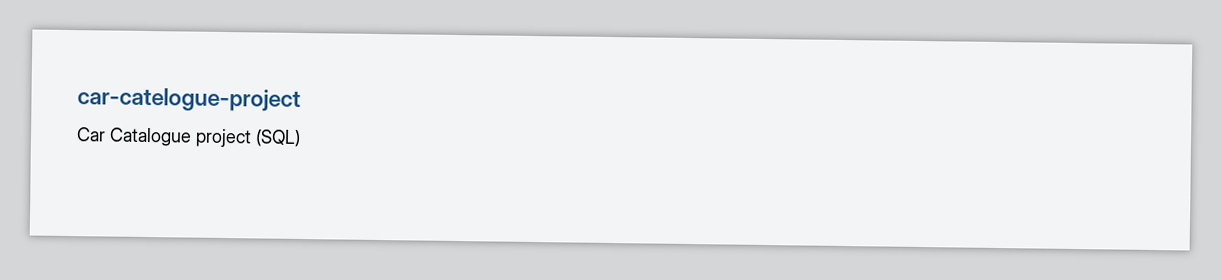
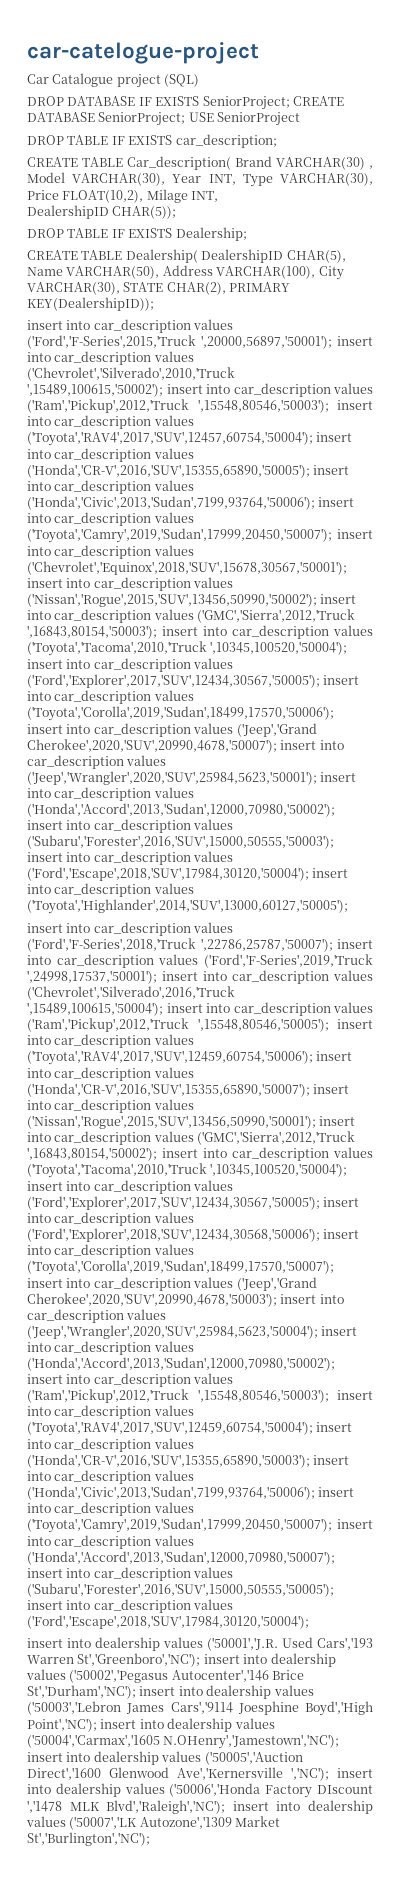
(301, 138) none -> [27,96,344,110] [27,112,301,126] [27,134,277,148] [27,156,373,170] [27,172,373,187] [27,189,219,203] [27,205,177,219] [27,227,247,241] [27,249,346,263] [27,265,344,280] [27,282,291,295] [27,297,154,311] [27,319,234,333] [27,335,373,349] [27,351,194,365] [27,367,235,381] [27,383,373,397] [27,399,373,413] [27,415,194,429] [27,431,353,446] [27,448,194,462] [27,464,350,478] [27,480,194,494] [27,496,355,510] [27,512,194,526] [27,528,373,543] [27,545,194,559] [27,561,347,575] [27,577,234,591] [27,593,357,607] [27,609,356,623] [27,625,373,639] [27,641,348,656] [27,658,234,672] [27,674,360,688] [27,690,194,704] [27,706,334,721] [27,723,317,737] [27,739,344,753] [27,755,167,769] [27,771,357,785] [27,787,194,801] [27,803,335,817] [27,819,234,833] [27,835,334,849] [27,851,234,865] [27,867,349,881] [27,883,194,897] [27,899,348,914] [27,922,234,936] [27,938,373,952] [27,954,373,968] [27,970,373,984] [27,986,235,1000] [27,1002,373,1016] [27,1018,373,1032] [27,1034,194,1048] [27,1050,353,1065] [27,1067,194,1081] [27,1083,350,1097] [27,1099,194,1113] [27,1115,356,1129] [27,1131,356,1145] [27,1147,373,1161] [27,1163,348,1178] [27,1180,234,1194] [27,1196,360,1210] [27,1212,194,1226] [27,1228,360,1242] [27,1244,194,1258] [27,1260,334,1275] [27,1277,317,1291] [27,1293,344,1307] [27,1309,167,1323] [27,1325,358,1339] [27,1341,194,1355] [27,1357,335,1371] [27,1373,234,1387] [27,1389,373,1403] [27,1405,194,1419] [27,1421,353,1436] [27,1438,194,1452] [27,1454,350,1468] [27,1470,194,1484] [27,1486,355,1500] [27,1502,194,1516] [27,1518,373,1533] [27,1535,194,1549] [27,1551,335,1565] [27,1567,234,1581] [27,1583,334,1597] [27,1599,234,1613] [27,1615,309,1629] [27,1637,373,1651] [27,1653,336,1667] [26,1669,305,1683] [27,1685,314,1699] [27,1701,373,1716] [27,1718,275,1732] [27,1734,340,1749] [27,1751,303,1765] [27,1767,373,1781] [27,1783,374,1798] [27,1800,373,1814] [26,1816,281,1830] [27,1832,150,1846] // DROP DATABASE IF EXISTS SeniorProject; CREATE DATABASE SeniorProject; USE SeniorProject // DROP TABLE IF EXISTS car_description; // CREATE TABLE Car_description( Brand VARCHAR(30) , Model VARCHAR(30), Year INT, Type VARCHAR(30), Price FLOAT(10,2), Milage INT, // DealershipID CHAR(5)); // DROP TABLE IF EXISTS Dealership; // CREATE TABLE Dealership( DealershipID CHAR(5), Name VARCHAR(50), Address VARCHAR(100), City VARCHAR(30), STATE CHAR(2), PRIMARY KEY(DealershipID)); // insert into car_description values ('Ford','F-Series',2015,'Truck ',20000,56897,'50001'); insert into car_description values ('Chevrolet','Silverado',2010,'Truck ',15489,100615,'50002'); insert into car_description values ('Ram','Pickup',2012,'Truck ',15548,80546,'50003'); insert into car_description values ('Toyota','RAV4',2017,'SUV',12457,60754,'50004'); insert into car_description values ('Honda','CR-V',2016,'SUV',15355,65890,'50005'); insert into car_description values ('Honda','Civic',2013,'Sudan',7199,93764,'50006'); insert into car_description values ('Toyota','Camry',2019,'Sudan',17999,20450,'50007'); insert into car_description values ('Chevrolet','Equinox',2018,'SUV',15678,30567,'50001'); insert into car_description values ('Nissan','Rogue',2015,'SUV',13456,50990,'50002'); insert into car_description values ('GMC','Sierra',2012,'Truck ',16843,80154,'50003'); insert into car_description values ('Toyota','Tacoma',2010,'Truck ',10345,100520,'50004'); insert into car_description values ('Ford','Explorer',2017,'SUV',12434,30567,'50005'); insert into car_description values ('Toyota','Corolla',2019,'Sudan',18499,17570,'50006'); insert into car_description values ('Jeep','Grand Cherokee',2020,'SUV',20990,4678,'50007'); insert into car_description values ('Jeep','Wrangler',2020,'SUV',25984,5623,'50001'); insert into car_description values ('Honda','Accord',2013,'Sudan',12000,70980,'50002'); insert into car_description values ('Subaru','Forester',2016,'SUV',15000,50555,'50003'); insert into car_description values ('Ford','Escape',2018,'SUV',17984,30120,'50004'); insert into car_description values ('Toyota','Highlander',2014,'SUV',13000,60127,'50005'); // insert into car_description values ('Ford','F-Series',2018,'Truck ',22786,25787,'50007'); insert into car_description values ('Ford','F-Series',2019,'Truck ',24998,17537,'50001'); insert into car_description values ('Chevrolet','Silverado',2016,'Truck ',15489,100615,'50004'); insert into car_description values ('Ram','Pickup',2012,'Truck ',15548,80546,'50005'); insert into car_description values ('Toyota','RAV4',2017,'SUV',12459,60754,'50006'); insert into car_description values ('Honda','CR-V',2016,'SUV',15355,65890,'50007'); insert into car_description values ('Nissan','Rogue',2015,'SUV',13456,50990,'50001'); insert into car_description values ('GMC','Sierra',2012,'Truck ',16843,80154,'50002'); insert into car_description values ('Toyota','Tacoma',2010,'Truck ',10345,100520,'50004'); insert into car_description values ('Ford','Explorer',2017,'SUV',12434,30567,'50005'); insert into car_description values ('Ford','Explorer',2018,'SUV',12434,30568,'50006'); insert into car_description values ('Toyota','Corolla',2019,'Sudan',18499,17570,'50007'); insert into car_description values ('Jeep','Grand Cherokee',2020,'SUV',20990,4678,'50003'); insert into car_description values ('Jeep','Wrangler',2020,'SUV',25984,5623,'50004'); insert into car_description values ('Honda','Accord',2013,'Sudan',12000,70980,'50002'); insert into car_description values ('Ram','Pickup',2012,'Truck ',15548,80546,'50003'); insert into car_description values ('Toyota','RAV4',2017,'SUV',12459,60754,'50004'); insert into car_description values ('Honda','CR-V',2016,'SUV',15355,65890,'50003'); insert into car_description values ('Honda','Civic',2013,'Sudan',7199,93764,'50006'); insert into car_description values ('Toyota','Camry',2019,'Sudan',17999,20450,'50007'); insert into car_description values ('Honda','Accord',2013,'Sudan',12000,70980,'50007'); insert into car_description values ('Subaru','Forester',2016,'SUV',15000,50555,'50005'); insert into car_description values ('Ford','Escape',2018,'SUV',17984,30120,'50004'); // insert into dealership values ('50001','J.R. Used Cars','193 Warren St','Greenboro','NC'); insert into dealership values ('50002','Pegasus Autocenter','146 Brice St','Durham','NC'); insert into dealership values ('50003','Lebron James Cars','9114 Joesphine Boyd','High Point','NC'); insert into dealership values ('50004','Carmax','1605 N.OHenry','Jamestown','NC'); insert into dealership values ('50005','Auction Direct','1600 Glenwood Ave','Kernersville ','NC'); insert into dealership values ('50006','Honda Factory DIscount ','1478 MLK Blvd','Raleigh','NC'); insert into dealership values ('50007','LK Autozone','1309 Market St','Burlington','NC');

